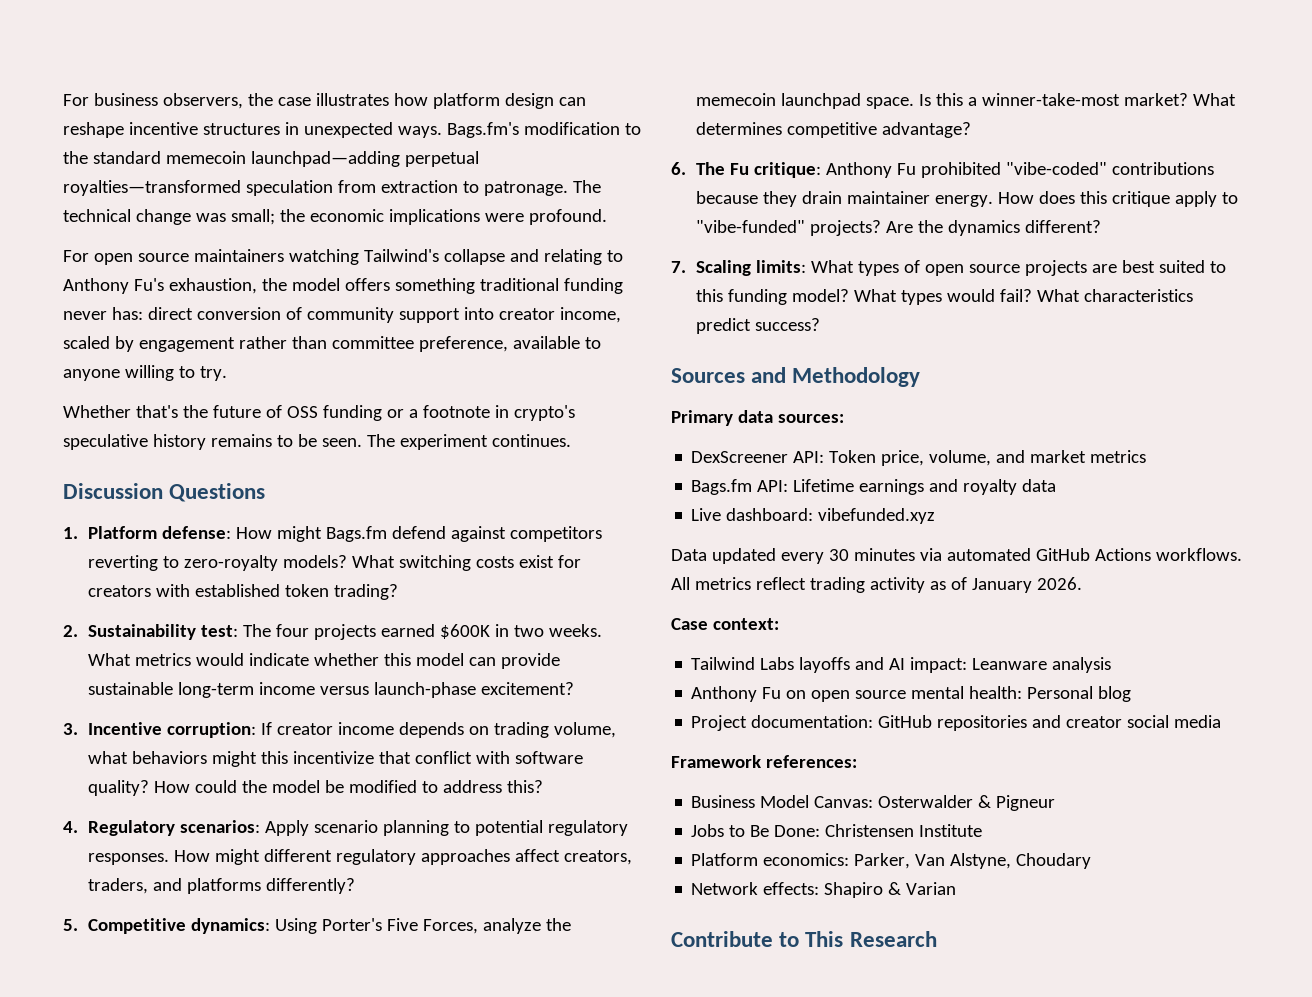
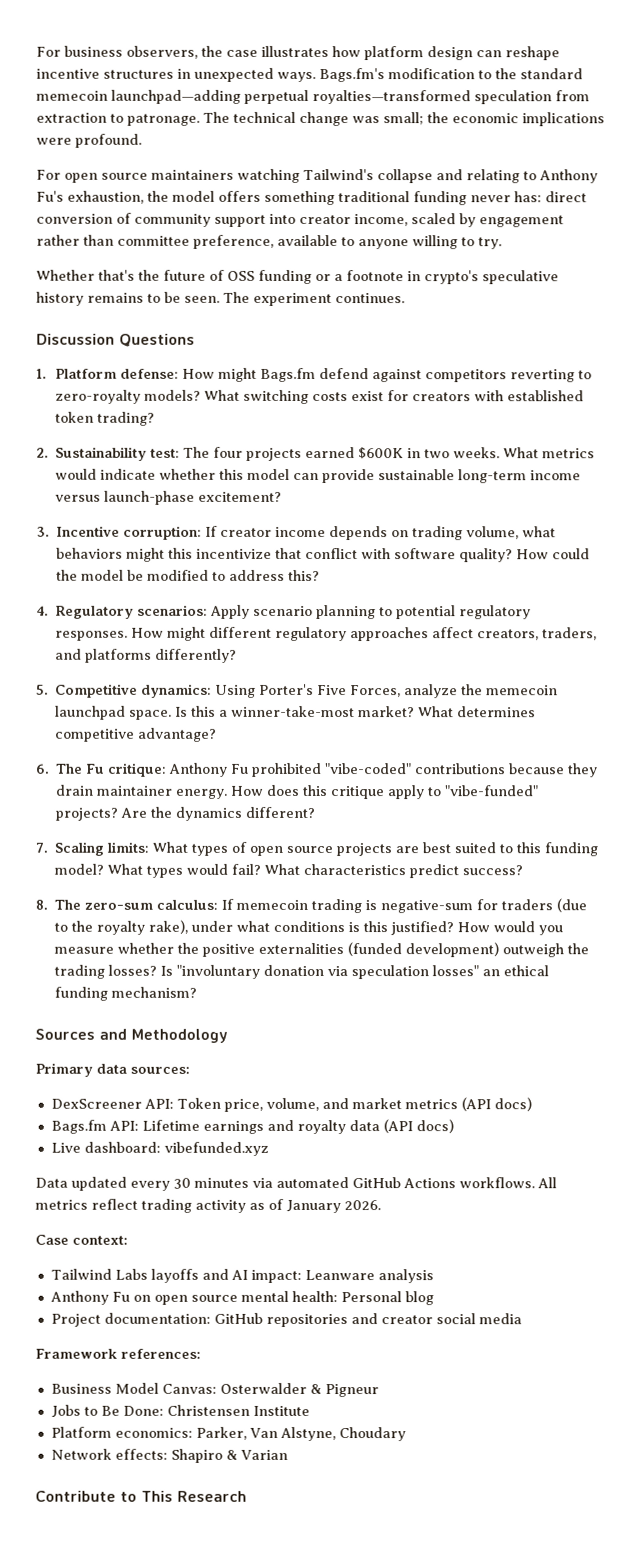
(820, 324) none -> [35,898,588,914] [54,919,564,936] [54,942,590,958] [54,964,550,980] [54,986,198,1001] // 8. The zero-sum calculus: If memecoin trading is negative-sum for traders (due to the royalty rake), under what conditions is this justified? How would you measure whether the positive externalities (funded development) outweigh the trading losses? Is "involuntary donation via speculation losses" an ethical funding mechanism?
(1147, 456) none -> [460,1097,532,1112] (API docs)
(1057, 485) none -> [382,1119,454,1134] (API docs)

